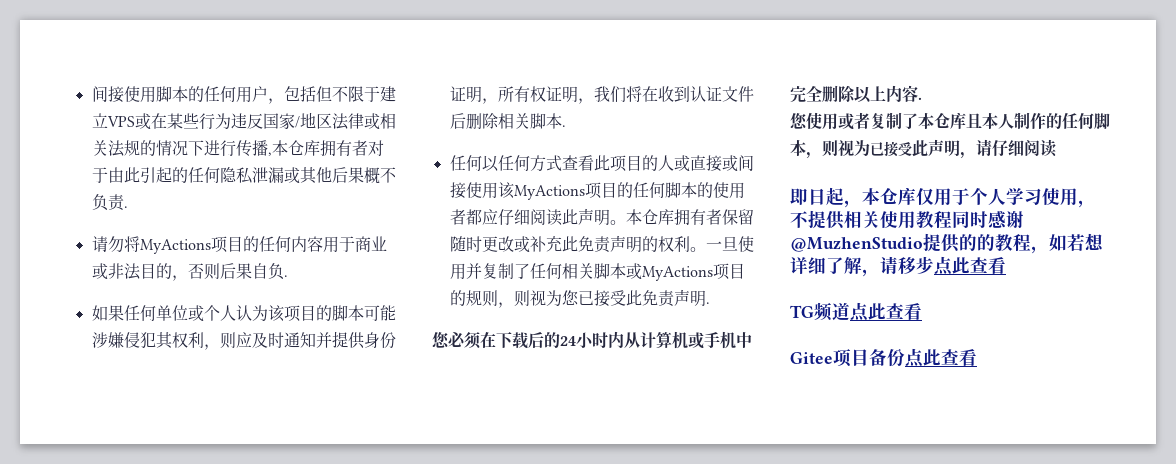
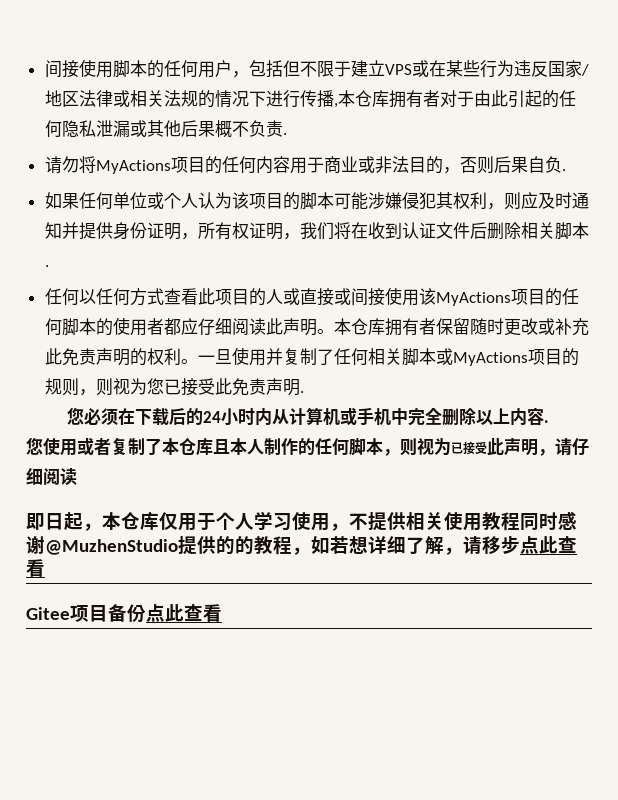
[790,302,922,322] // TG频道点此查看 -> (45, 568) none

